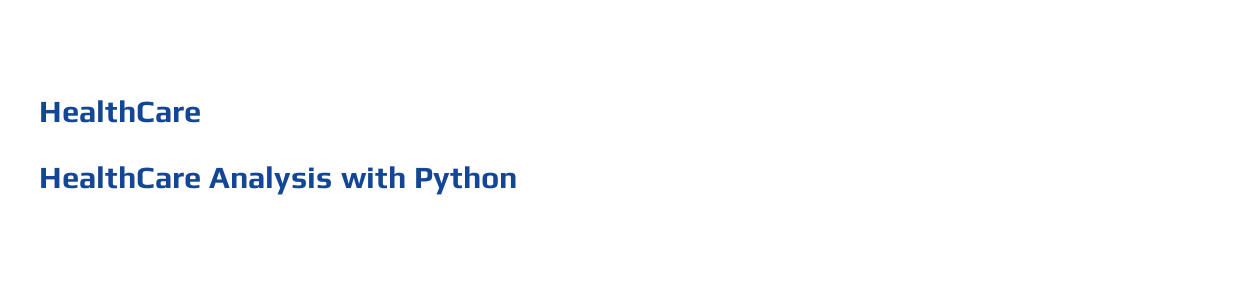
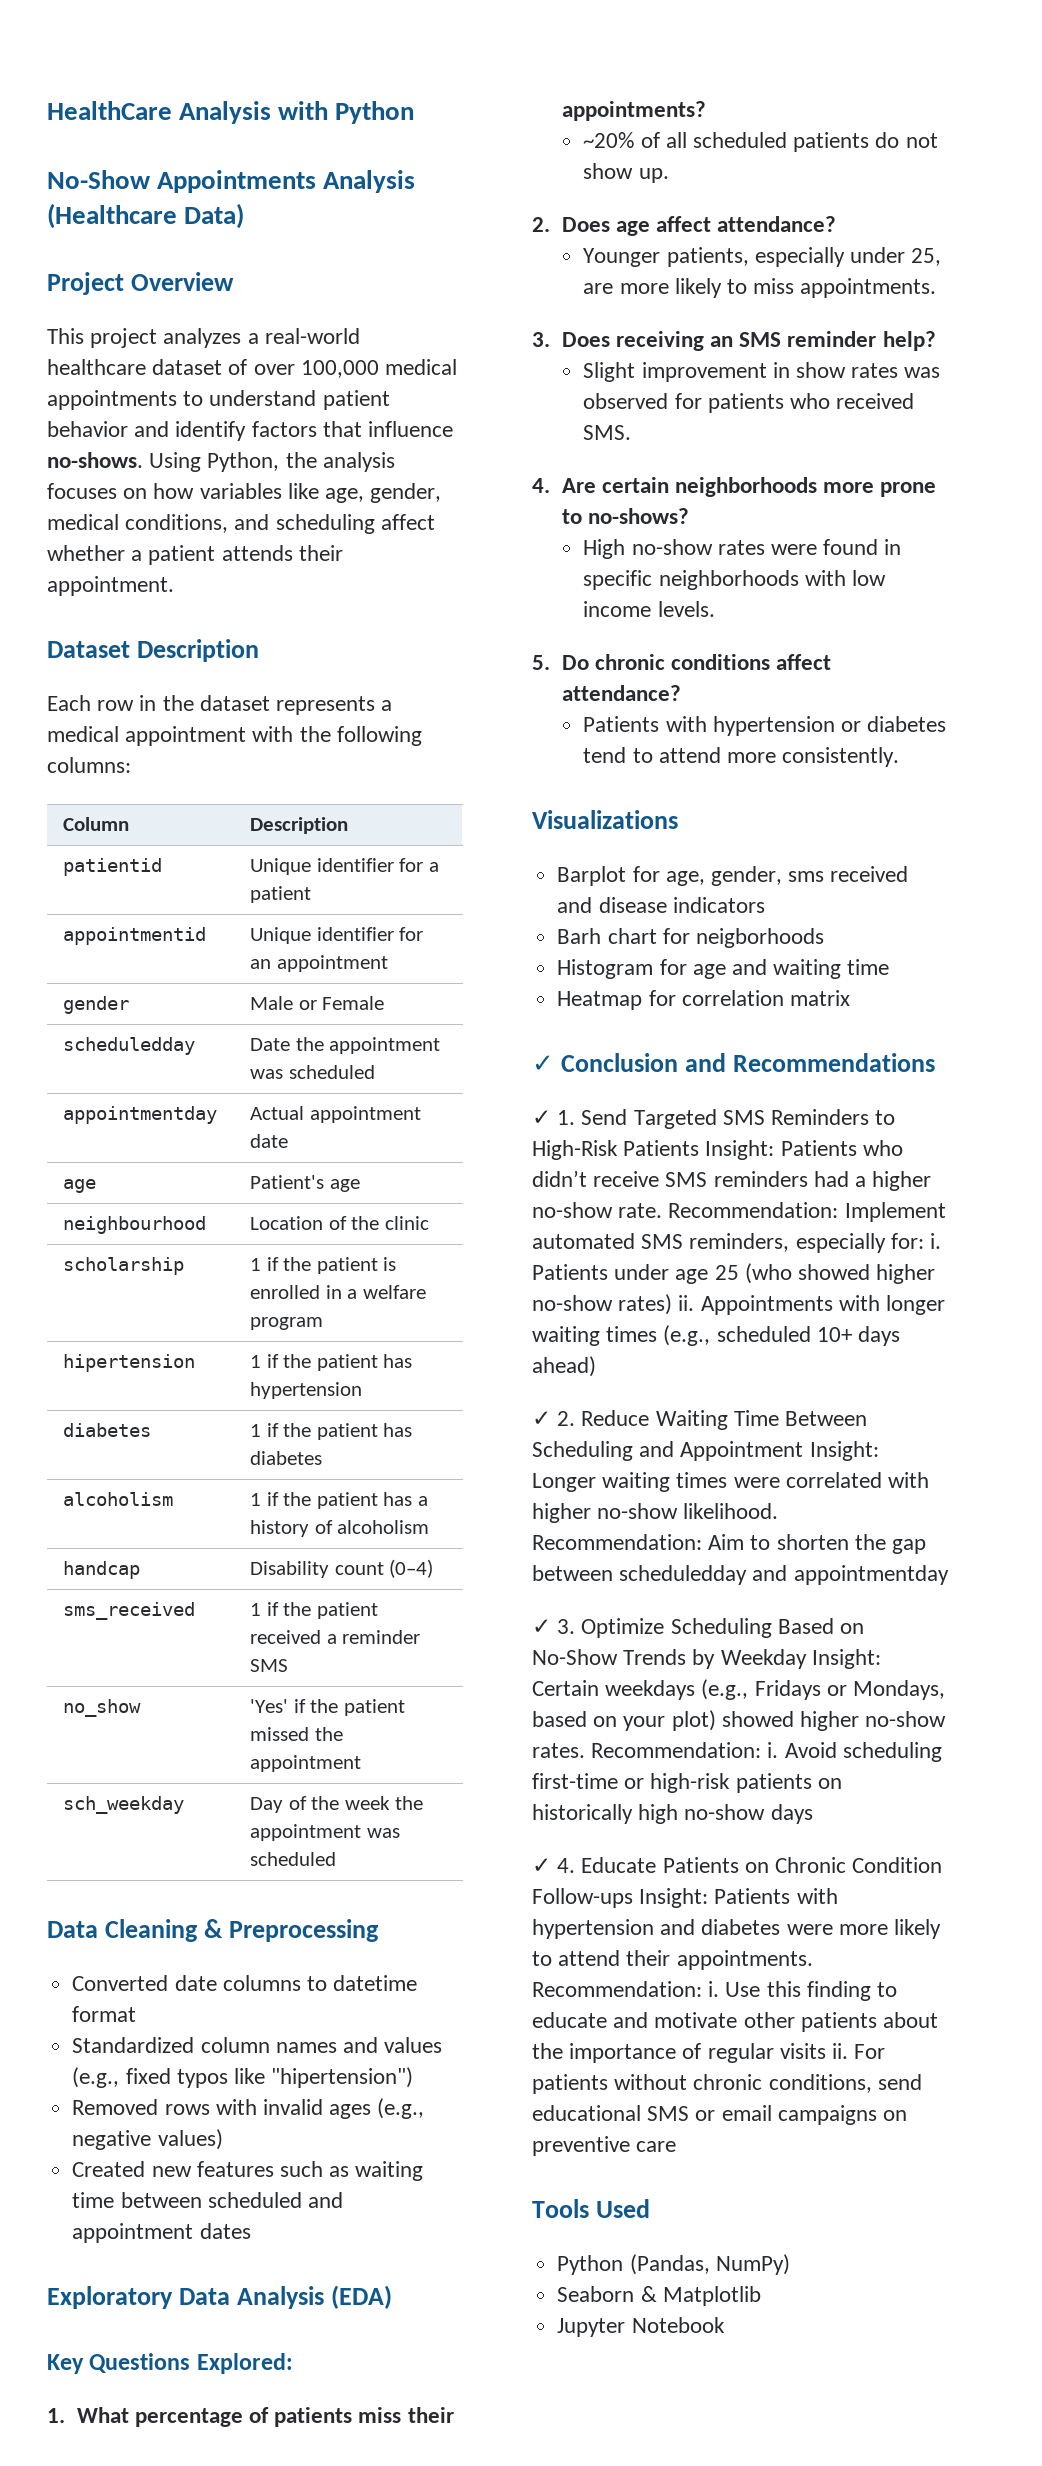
[39,100,201,123] [39,166,201,189] HealthCare // HealthCare -> [47,101,172,120] HealthCare
(518, 180) none -> [47,170,416,193] [47,203,245,229] [47,272,234,295] [47,328,360,348] [47,359,458,378] [47,390,390,410] [47,421,454,441] [47,452,395,472] [47,483,442,503] [47,514,435,534] [47,545,343,565] [47,576,174,596] [47,639,259,662] [47,695,393,715] [47,726,422,746] [47,757,131,773] [63,817,130,831] [250,817,349,834] [63,858,163,876] [250,858,439,875] [250,886,312,903] [63,927,207,945] [250,927,424,944] [250,955,388,972] [63,996,130,1014] [250,996,385,1010] [63,1037,196,1055] [250,1037,441,1054] [250,1065,375,1079] [63,1106,218,1124] [250,1106,421,1123] [250,1134,289,1148] [63,1179,97,1193] [250,1175,360,1192] [63,1216,207,1234] [250,1216,429,1230] [63,1257,185,1275] [250,1257,397,1274] [250,1285,426,1299] [250,1317,324,1330] [63,1354,196,1372] [250,1354,413,1371] [250,1382,363,1399] [63,1423,152,1437] [250,1423,413,1440] [250,1451,323,1465] [63,1492,174,1506] [250,1492,428,1509] [250,1520,430,1537] [63,1561,141,1579] [250,1559,434,1578] [63,1602,196,1620] [250,1602,378,1619] [250,1630,421,1644] [250,1659,289,1672] [63,1699,142,1717] [250,1699,405,1716] [250,1727,343,1741] [250,1755,362,1772] [63,1796,185,1814] [250,1796,424,1813] [250,1824,400,1841] [250,1852,337,1866] [47,1919,379,1942] [72,1975,418,1991] [72,2006,137,2022] [72,2037,443,2053] [72,2067,414,2088] [72,2098,425,2119] [72,2129,223,2150] [72,2161,424,2181] [72,2192,343,2208] [72,2223,251,2243] [47,2285,392,2309] [47,2353,293,2374] [47,2407,454,2427] [561,101,706,121] [583,132,938,152] [583,163,669,183] [532,216,837,236] [583,247,942,267] [583,278,937,298] [532,331,936,351] [583,362,941,382] [583,393,915,413] [583,425,632,440] [532,477,937,497] [561,508,689,524] [583,539,902,559] [583,570,887,590] [583,601,715,617] [532,654,832,670] [561,685,681,701] [583,716,947,736] [583,747,900,767] [532,810,678,829] [557,866,909,886] [557,897,765,913] [557,928,824,948] [557,959,890,979] [557,990,850,1010] [532,1053,935,1072] [532,1109,896,1129] [532,1140,903,1160] [532,1170,932,1191] [532,1202,946,1222] [532,1233,942,1253] [532,1263,936,1284] [532,1294,946,1315] [532,1325,901,1346] [532,1356,596,1377] [532,1410,868,1430] [532,1441,879,1461] [532,1472,930,1492] [532,1503,779,1523] [532,1534,927,1554] [532,1565,949,1585] [532,1618,865,1638] [532,1649,881,1669] [532,1679,946,1700] [532,1710,947,1731] [532,1742,942,1762] [532,1773,842,1793] [532,1804,813,1824] [532,1857,943,1873] [532,1888,838,1908] [532,1919,942,1939] [532,1950,813,1970] [532,1981,898,2001] [532,2012,939,2032] [532,2043,886,2063] [532,2074,922,2094] [532,2105,908,2125] [532,2136,677,2156] [532,2199,650,2218] [557,2254,790,2275] [557,2286,761,2306] [557,2317,725,2337] // No-Show Appointments Analysis (Healthcare Data) // Project Overview // This project analyzes a real-world healthcare dataset of over 100,000 medical appointments to understand patient behavior and identify factors that influence no-shows. Using Python, the analysis focuses on how variables like age, gender, medical conditions, and scheduling affect whether a patient attends their appointment. // Dataset Description // Each row in the dataset represents a medical appointment with the following columns: // Column | Description // patientid | Unique identifier for a patient // appointmentid | Unique identifier for an appointment // gender | Male or Female // scheduledday | Date the appointment was scheduled // appointmentday | Actual appointment date // age | Patient's age // neighbourhood | Location of the clinic // scholarship | 1 if the patient is enrolled in a welfare program // hipertension | 1 if the patient has hypertension // diabetes | 1 if the patient has diabetes // alcoholism | 1 if the patient has a history of alcoholism // handcap | Disability count (0–4) // sms_received | 1 if the patient received a reminder SMS // no_show | 'Yes' if the patient missed the appointment // sch_weekday | Day of the week the appointment was scheduled // Data Cleaning & Preprocessing // Converted date columns to datetime format // Standardized column names and values (e.g., fixed typos like "hipertension") // Removed rows with invalid ages (e.g., negative values) // Created new features such as waiting time between scheduled and appointment dates // Exploratory Data Analysis (EDA) // Key Questions Explored: // 1. What percentage of patients miss their appointments? // ~20% of all scheduled patients do not show up. // 2. Does age affect attendance? // Younger patients, especially under 25, are more likely to miss appointments. // 3. Does receiving an SMS reminder help? // Slight improvement in show rates was observed for patients who received SMS. // 4. Are certain neighborhoods more prone to no-shows? // High no-show rates were found in specific neighborhoods with low income levels. // 5. Do chronic conditions affect attendance? // Patients with hypertension or diabetes tend to attend more consistently. // Visualizations // Barplot for age, gender, sms received and disease indicators // Barh chart for neigborhoods // Histogram for age and waiting time // Heatmap for correlation matrix // ✓ Conclusion and Recommendations // ✓ 1. Send Targeted SMS Reminders to High-Risk Patients Insight: Patients who didn’t receive SMS reminders had a higher no-show rate. Recommendation: Implement automated SMS reminders, especially for: i. Patients under age 25 (who showed higher no-show rates) ii. Appointments with longer waiting times (e.g., scheduled 10+ days ahead) // ✓ 2. Reduce Waiting Time Between Scheduling and Appointment Insight: Longer waiting times were correlated with higher no-show likelihood. Recommendation: Aim to shorten the gap between scheduledday and appointmentday // ✓ 3. Optimize Scheduling Based on No-Show Trends by Weekday Insight: Certain weekdays (e.g., Fridays or Mondays, based on your plot) showed higher no-show rates. Recommendation: i. Avoid scheduling first-time or high-risk patients on historically high no-show days // ✓ 4. Educate Patients on Chronic Condition Follow-ups Insight: Patients with hypertension and diabetes were more likely to attend their appointments. Recommendation: i. Use this finding to educate and motivate other patients about the importance of regular visits ii. For patients without chronic conditions, send educational SMS or email campaigns on preventive care // Tools Used // Python (Pandas, NumPy) // Seaborn & Matplotlib // Jupyter Notebook

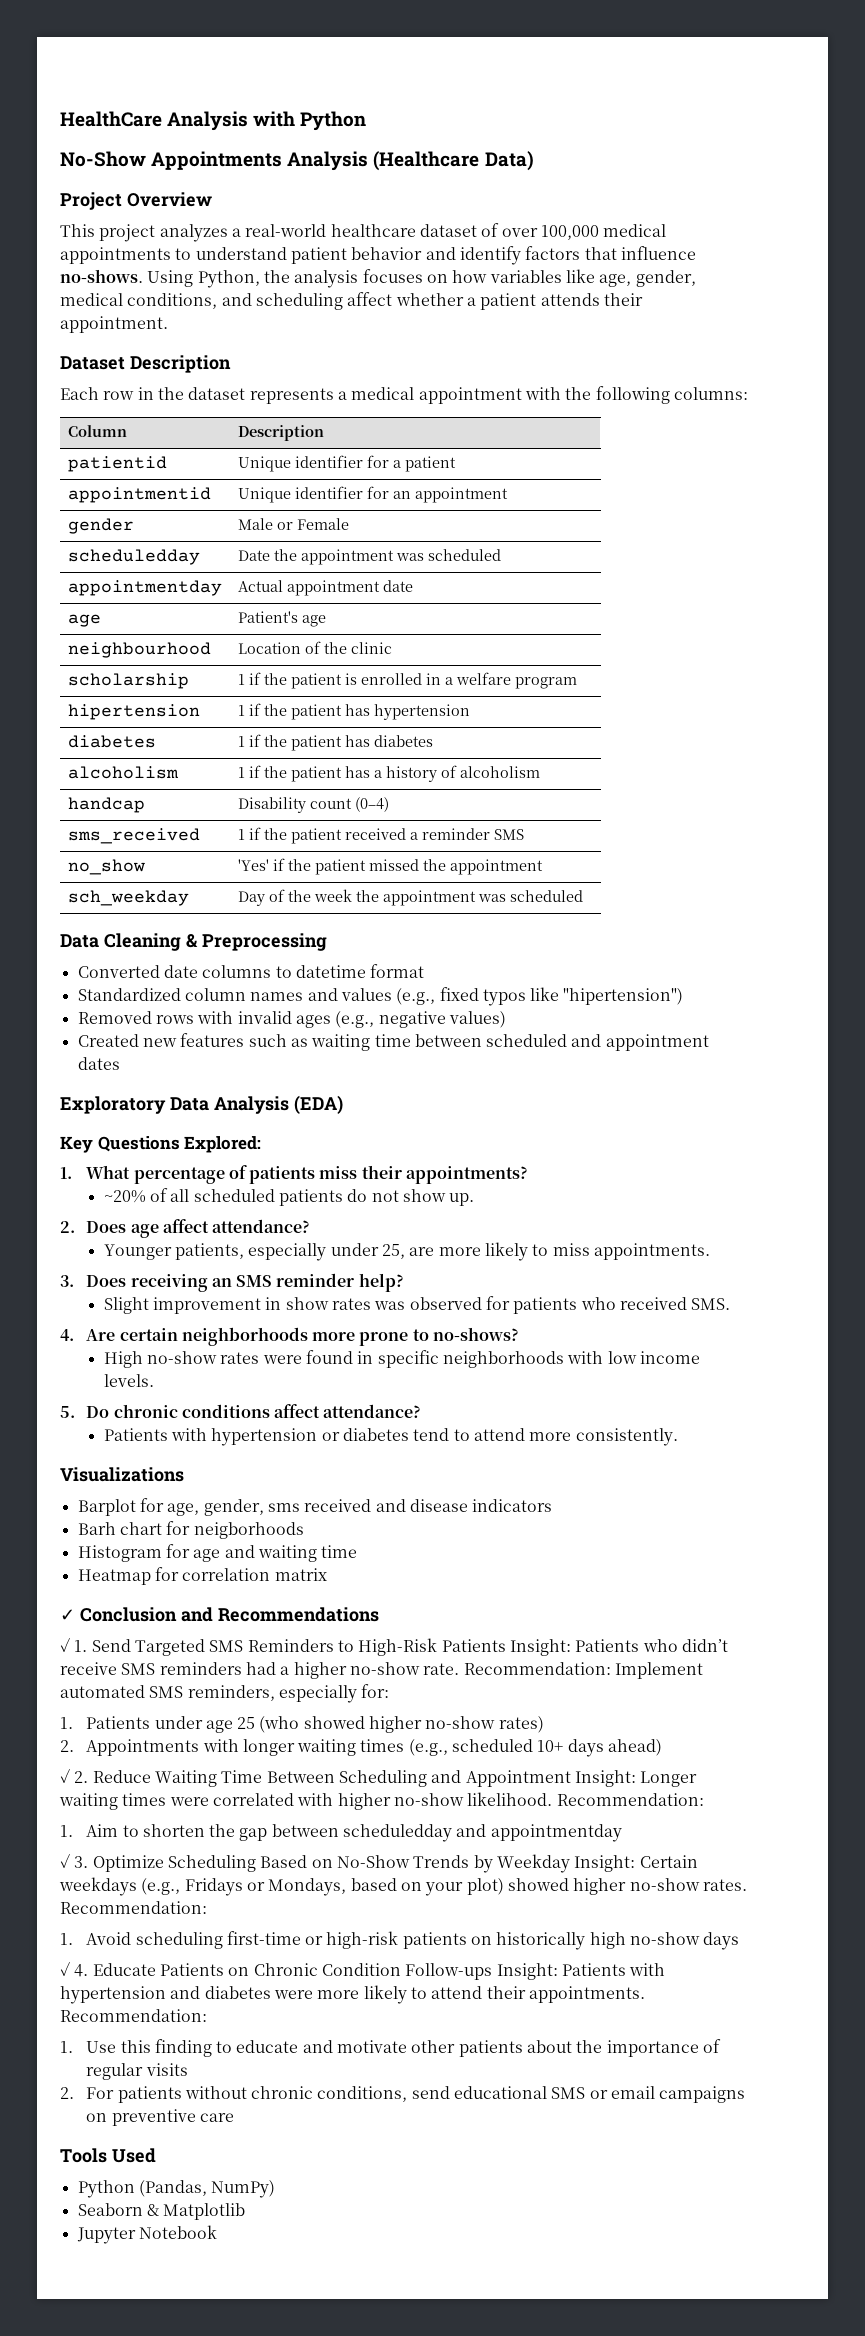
[930,1233,942,1249] i. -> [60,1717,73,1729] // 1.
[678,1295,695,1311] ii. -> [60,1740,74,1752] // 2.
(702, 1542) none -> [60,1825,73,1837] // 1.
[767,1742,779,1758] i. -> [60,1933,73,1945] // 1.
[708,1981,720,1997] i. -> [60,2041,73,2053] // 1.
[832,2043,849,2059] ii. -> [60,2087,74,2099] // 2.

